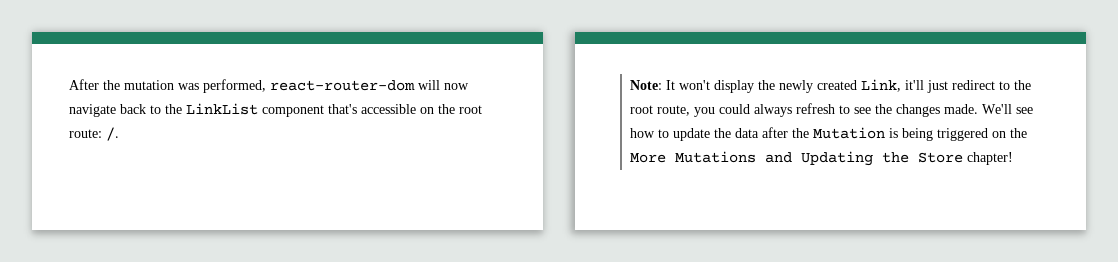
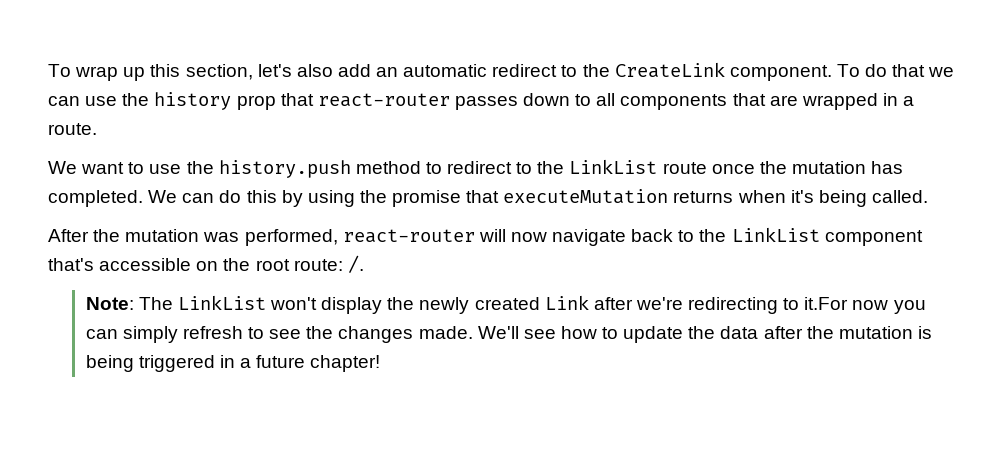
(69, 84) none -> [48,62,955,81] [48,92,915,110] [48,123,97,135] [48,159,904,178] [48,189,928,207] To wrap up this section, let's also add an automatic redirect to the CreateLink component. To do that we can use the history prop that react-router passes down to all components that are wrapped in a route. // We want to use the history.push method to redirect to the LinkList route once the mutation has completed. We can do this by using the promise that executeMutation returns when it's being called. //
[270,80,415,91] react-router-dom -> [342,229,475,243] react-router
[665,80,675,90] It -> [138,295,266,310] The LinkList
[860,79,1031,93] [629,104,792,117] Link, it'll just redirect to the root route, you could always -> [544,295,926,314] [85,326,178,343] Link after we're redirecting to it.For now you can simply
[812,127,885,139] Mutation -> [838,326,913,339] mutation
[991,128,1027,138] [629,151,963,166] on the More Mutations and Updating the Store -> [219,355,306,368] in a future

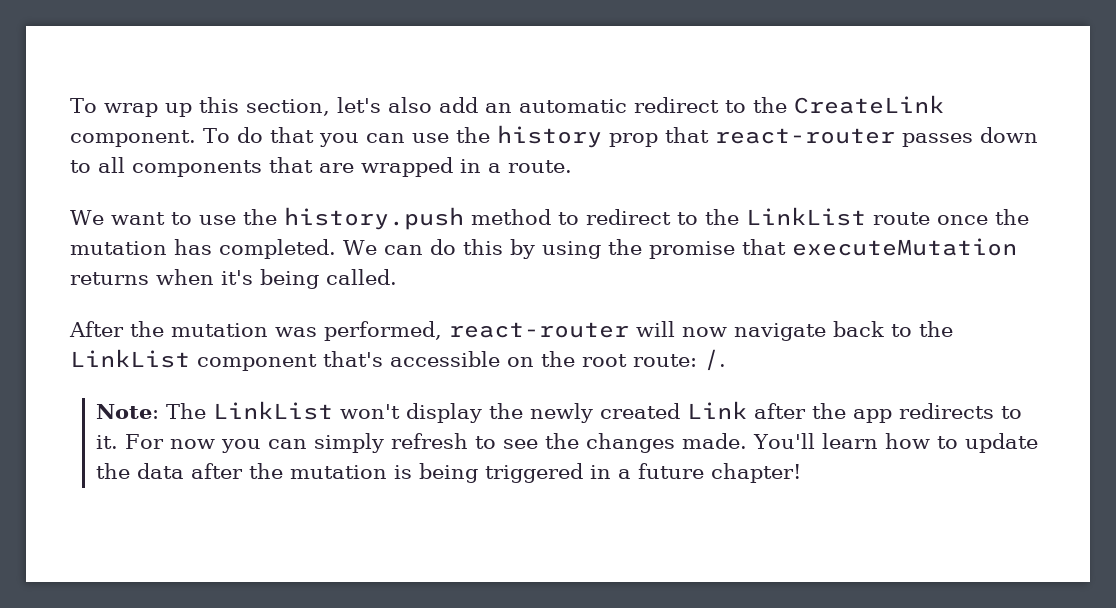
[928,67,955,77] we -> [318,133,359,147] you
[635,297,849,314] we're redirecting to it.For -> [811,403,1022,423] [95,434,164,449] the app redirects to it. For
[477,326,556,339] We'll see -> [752,433,878,449] You'll learn

